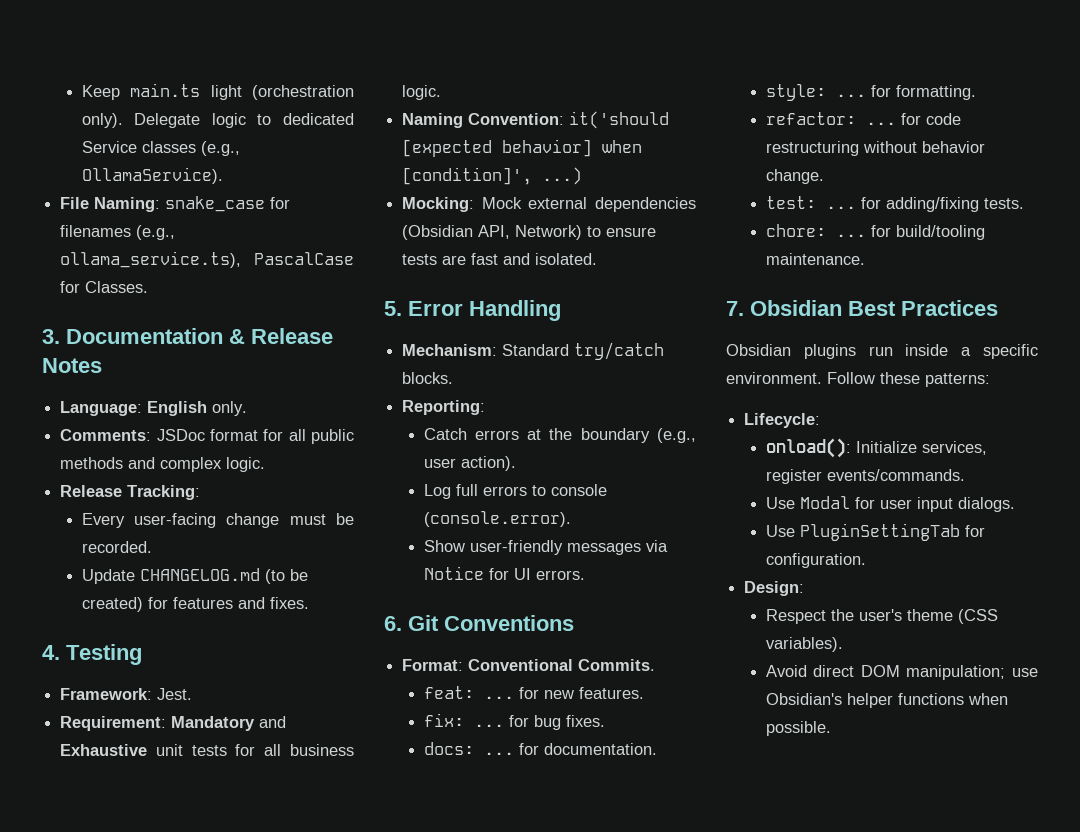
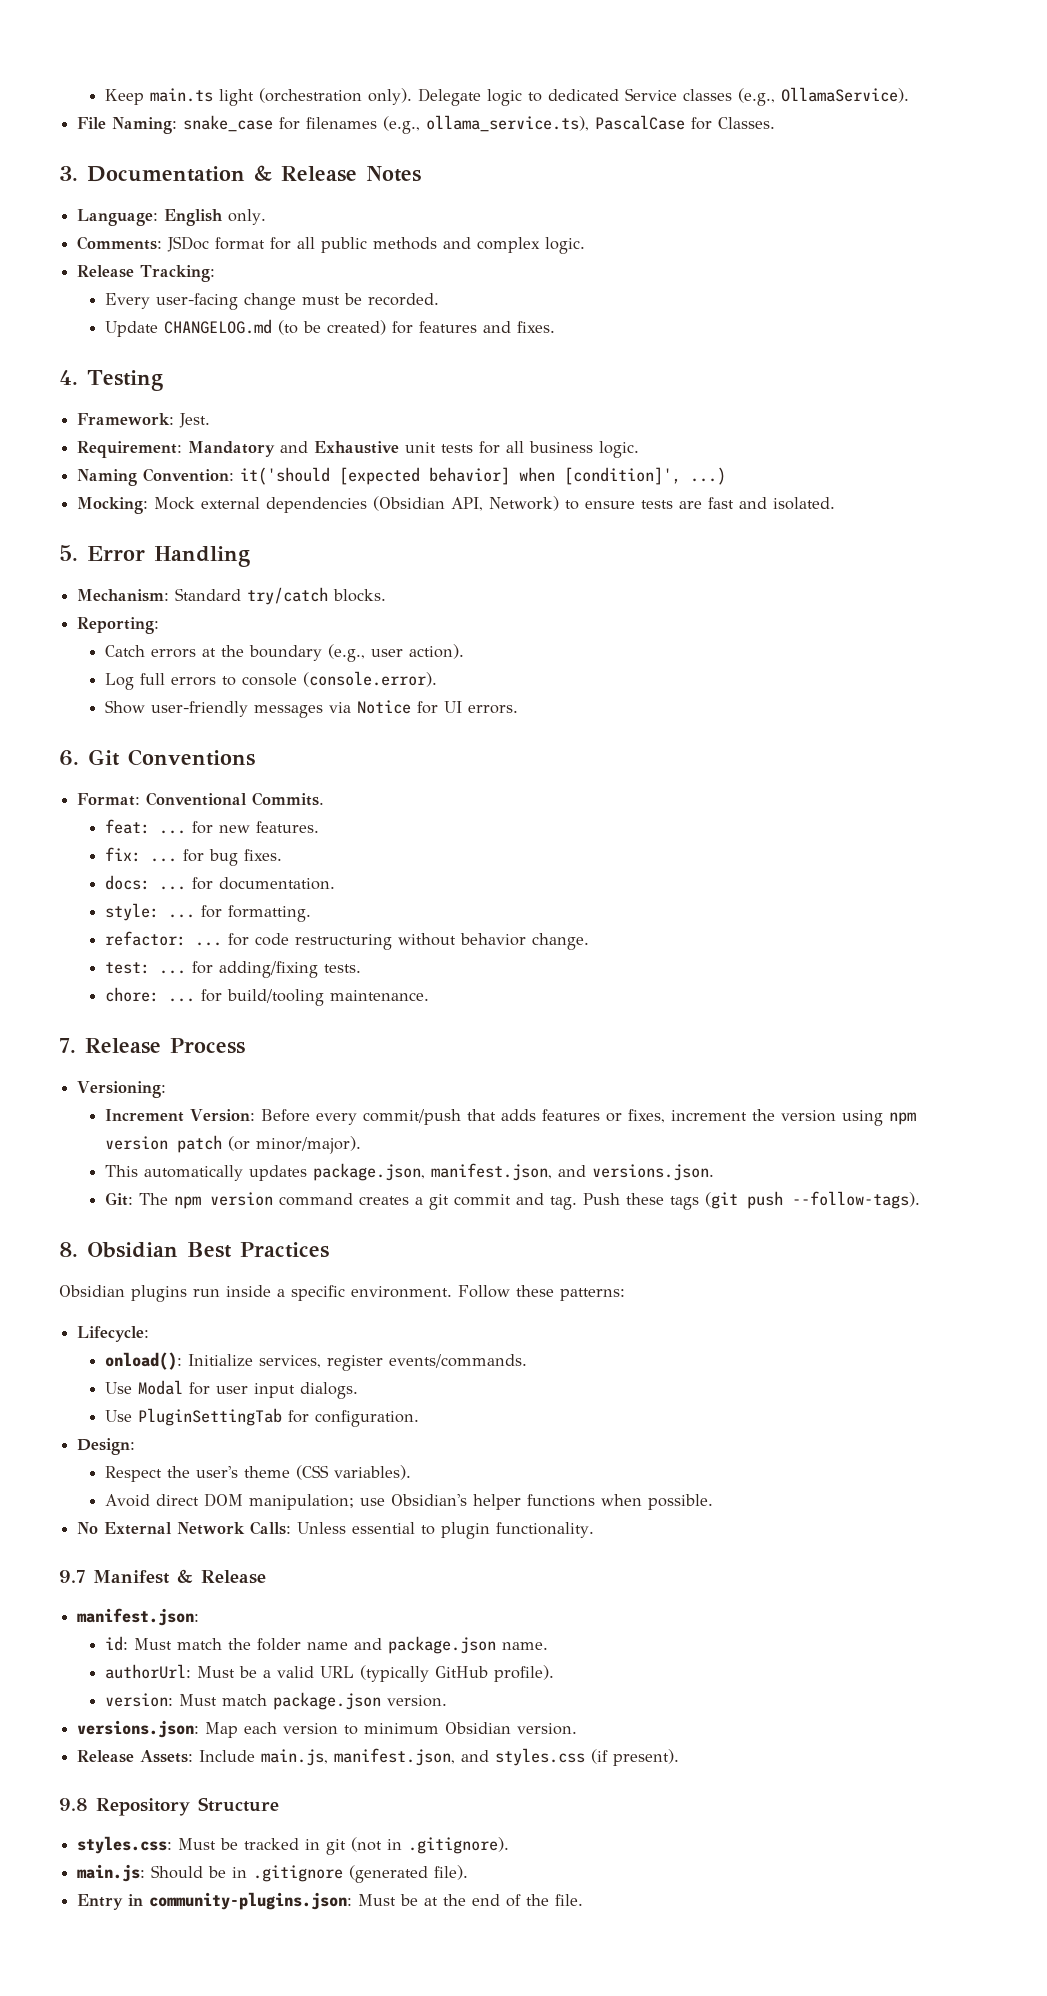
(744, 308) none -> [85,1038,245,1054] [77,1081,167,1098] [105,1109,917,1126] [105,1135,362,1154] [105,1163,715,1181] [105,1191,921,1210] [59,1242,78,1257] Release Process // Versioning: // Increment Version: Before every commit/push that adds features or fixes, increment the version using npm version patch (or minor/major). // This automatically updates package.json, manifest.json, and versions.json. // Git: The npm version command creates a git commit and tag. Push these tags (git push --follow-tags). // 8.
(831, 728) none -> [77,1521,595,1539] [59,1569,266,1584] [77,1608,200,1626] [105,1636,549,1654] [105,1664,555,1682] [105,1692,448,1710] [77,1720,578,1738] [77,1748,680,1766] [59,1797,279,1816] [77,1836,510,1855] [77,1864,469,1883] [77,1892,584,1910] // No External Network Calls: Unless essential to plugin functionality. // 9.7 Manifest & Release // manifest.json: // id: Must match the folder name and package.json name. // authorUrl: Must be a valid URL (typically GitHub profile). // version: Must match package.json version. // versions.json: Map each version to minimum Obsidian version. // Release Assets: Include main.js, manifest.json, and styles.css (if present). // 9.8 Repository Structure // styles.css: Must be tracked in git (not in .gitignore). // main.js: Should be in .gitignore (generated file). // Entry in community-plugins.json: Must be at the end of the file.

